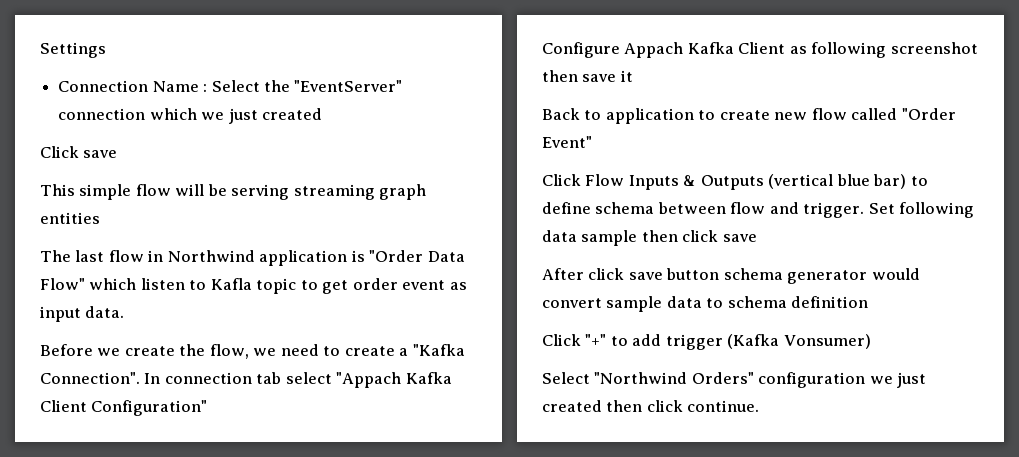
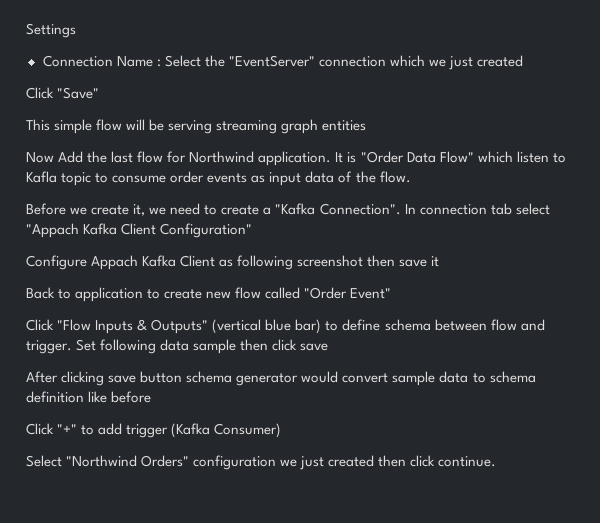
[83,150,118,158] save -> [57,87,100,99] "Save"
[40,250,348,266] The last flow in Northwind application -> [26,151,344,166] Now Add the last flow for Northwind application. It
[322,278,467,294] [40,306,125,322] get order event as input data. -> [112,171,411,186] consume order events as input data of the flow.
[179,344,249,359] the flow, -> [133,204,146,216] it,
[585,174,625,186] Flow -> [57,319,92,331] "Flow
[700,175,764,190] Outputs -> [151,319,209,334] Outputs"
[588,268,625,280] click -> [61,371,105,386] clicking
(869, 302) none -> [88,391,152,403] like before
[783,334,871,349] Vonsumer) -> [214,423,282,438] Consumer)

